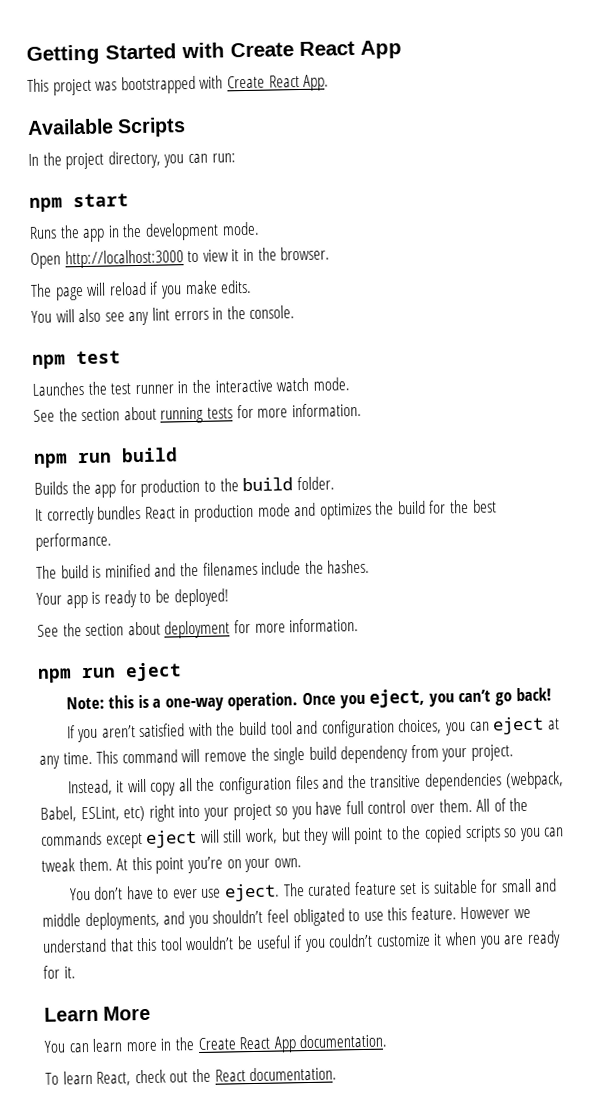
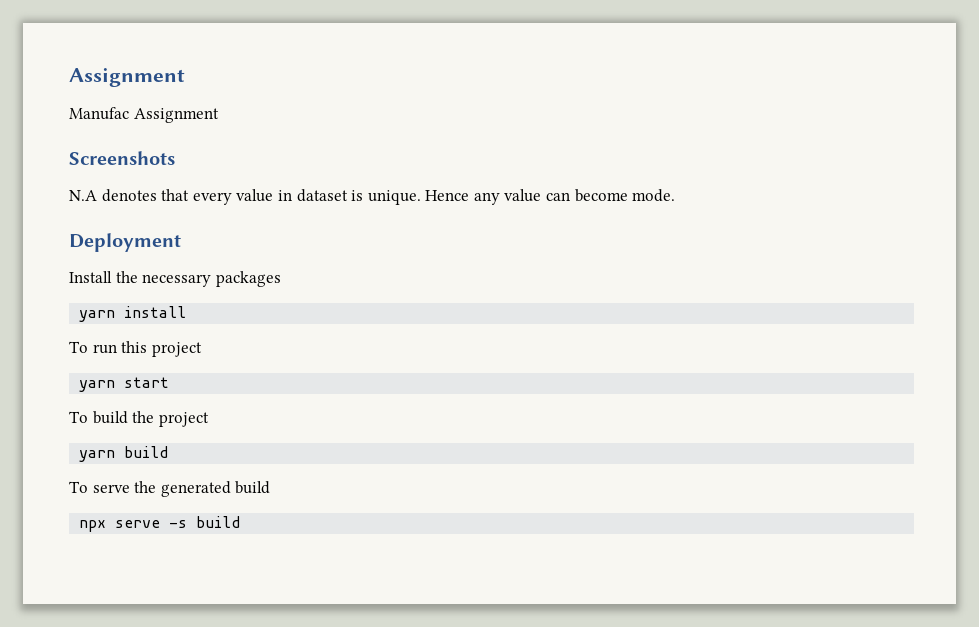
[26,40,402,65] [27,74,330,96] [27,117,187,138] [28,150,236,170] [29,193,129,212] [29,221,260,242] [30,246,331,269] [30,279,253,301] [31,305,296,326] [32,350,121,369] [32,377,350,396] [33,402,362,424] [34,447,178,468] [34,476,335,498] [35,499,497,525] [35,532,112,551] [36,559,371,579] [36,588,229,609] [37,618,360,639] [37,662,182,683] [65,687,552,712] [66,716,560,743] [39,744,515,769] [67,771,564,796] [40,797,529,822] [41,825,565,849] [41,856,302,874] [69,878,558,902] [42,906,532,931] [42,930,561,953] [43,965,76,979] [44,1005,152,1022] [44,1033,388,1053] [45,1066,338,1086] Getting Started with Create React App // This project was bootstrapped with Create React App. // Available Scripts // In the project directory, you can run: // npm start // Runs the app in the development mode. // Open http://localhost:3000 to view it in the browser. // The page will reload if you make edits. // You will also see any lint errors in the console. // npm test // Launches the test runner in the interactive watch mode. // See the section about running tests for more information. // npm run build // Builds the app for production to the build folder. // It correctly bundles React in production mode and optimizes the build for the best performance. // The build is minified and the filenames include the hashes. // Your app is ready to be deployed! // See the section about deployment for more information. // npm run eject // Note: this is a one-way operation. Once you eject, you can’t go back! // If you aren’t satisfied with the build tool and configuration choices, you can eject at any time. This command will remove the single build dependency from your project. // Instead, it will copy all the configuration files and the transitive dependencies (webpack, Babel, ESLint, etc) right into your project so you have full control over them. All of the commands except eject will still work, but they will point to the copied scripts so you can tweak them. At this point you’re on your own. // You don’t have to ever use eject. The curated feature set is suitable for small and middle deployments, and you shouldn’t feel obligated to use this feature. However we understand that this tool wouldn’t be useful if you couldn’t customize it when you are ready for it. // Learn More // You can learn more in the Create React App documentation. // To learn React, check out the React documentation. -> [69,68,185,87] [69,107,219,123] [69,151,175,165] [69,189,676,205] [69,233,181,252] [69,271,281,287] [79,306,187,322] [69,341,202,357] [79,377,170,392] [69,411,209,427] [79,446,169,462] [69,481,271,497] [79,516,241,532] Assignment // Manufac Assignment // Screenshots // N.A denotes that every value in dataset is unique. Hence any value can become mode. // Deployment // Install the necessary packages // yarn install // To run this project // yarn start // To build the project // yarn build // To serve the generated build // npx serve -s build

